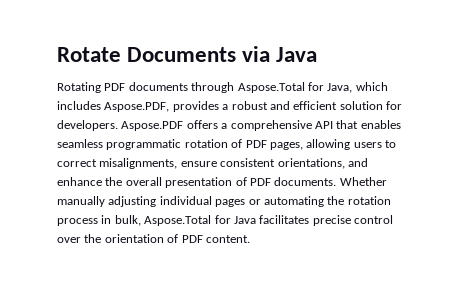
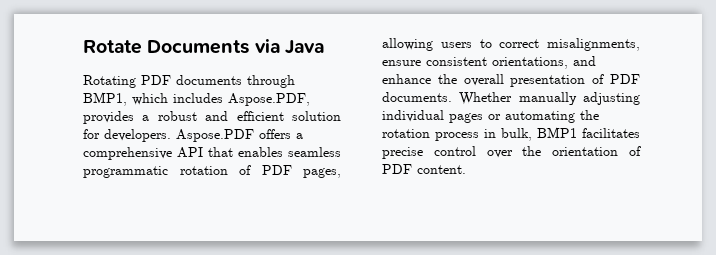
[237,82,353,93] Aspose.Total for Java, -> [83,92,127,106] BMP1,
[144,215,256,226] Aspose.Total for Java -> [537,127,577,138] BMP1

